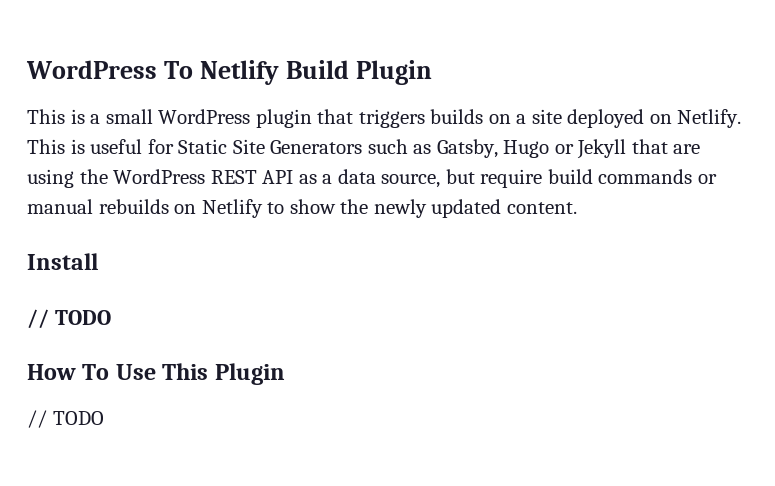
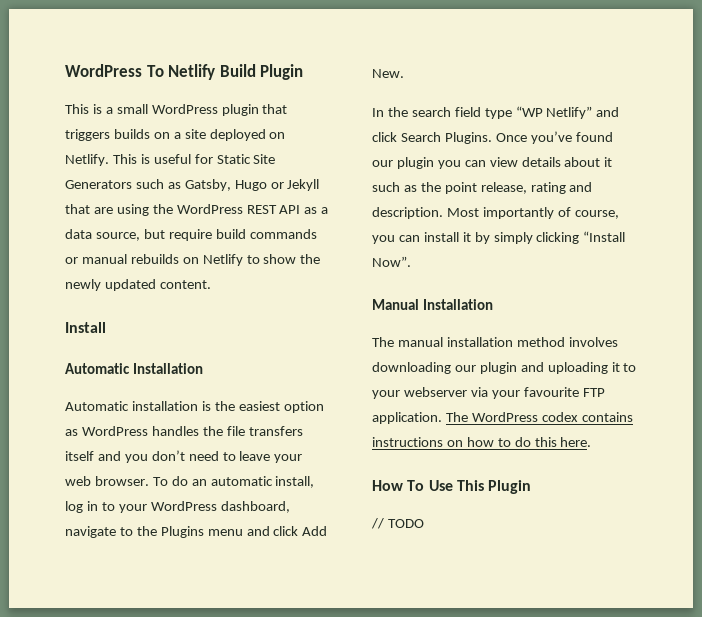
[27,309,111,329] // TODO -> [65,363,204,374] [65,401,324,413] [65,426,303,436] [65,450,303,463] [65,476,315,488] [65,501,290,513] [65,526,328,538] [372,69,404,78] [372,106,620,119] [372,131,613,144] [372,157,613,169] [372,182,593,194] [372,207,619,219] [372,231,626,244] [372,256,411,267] [372,299,494,310] [372,337,618,347] [372,362,637,374] [372,387,605,399] [372,412,633,424] [372,437,592,447] Automatic Installation // Automatic installation is the easiest option as WordPress handles the file transfers itself and you don’t need to leave your web browser. To do an automatic install, log in to your WordPress dashboard, navigate to the Plugins menu and click Add New. // In the search field type “WP Netlify” and click Search Plugins. Once you’ve found our plugin you can view details about it such as the point release, rating and description. Most importantly of course, you can install it by simply clicking “Install Now”. // Manual Installation // The manual installation method involves downloading our plugin and uploading it to your webserver via your favourite FTP application. The WordPress codex contains instructions on how to do this here.

